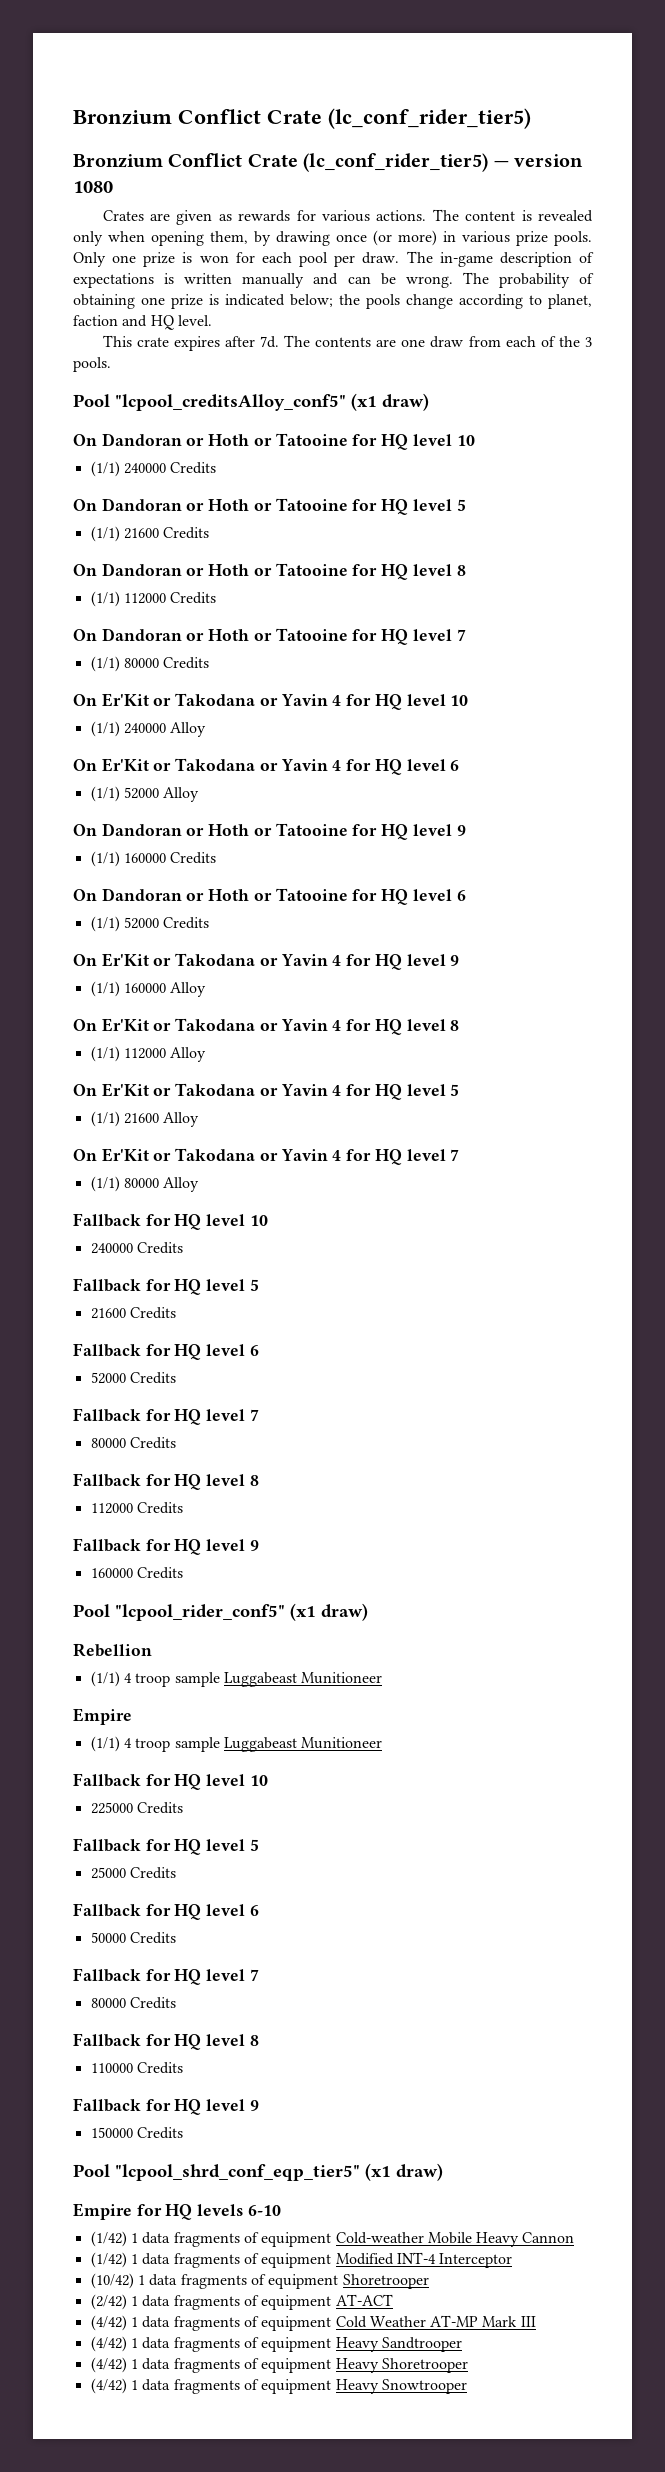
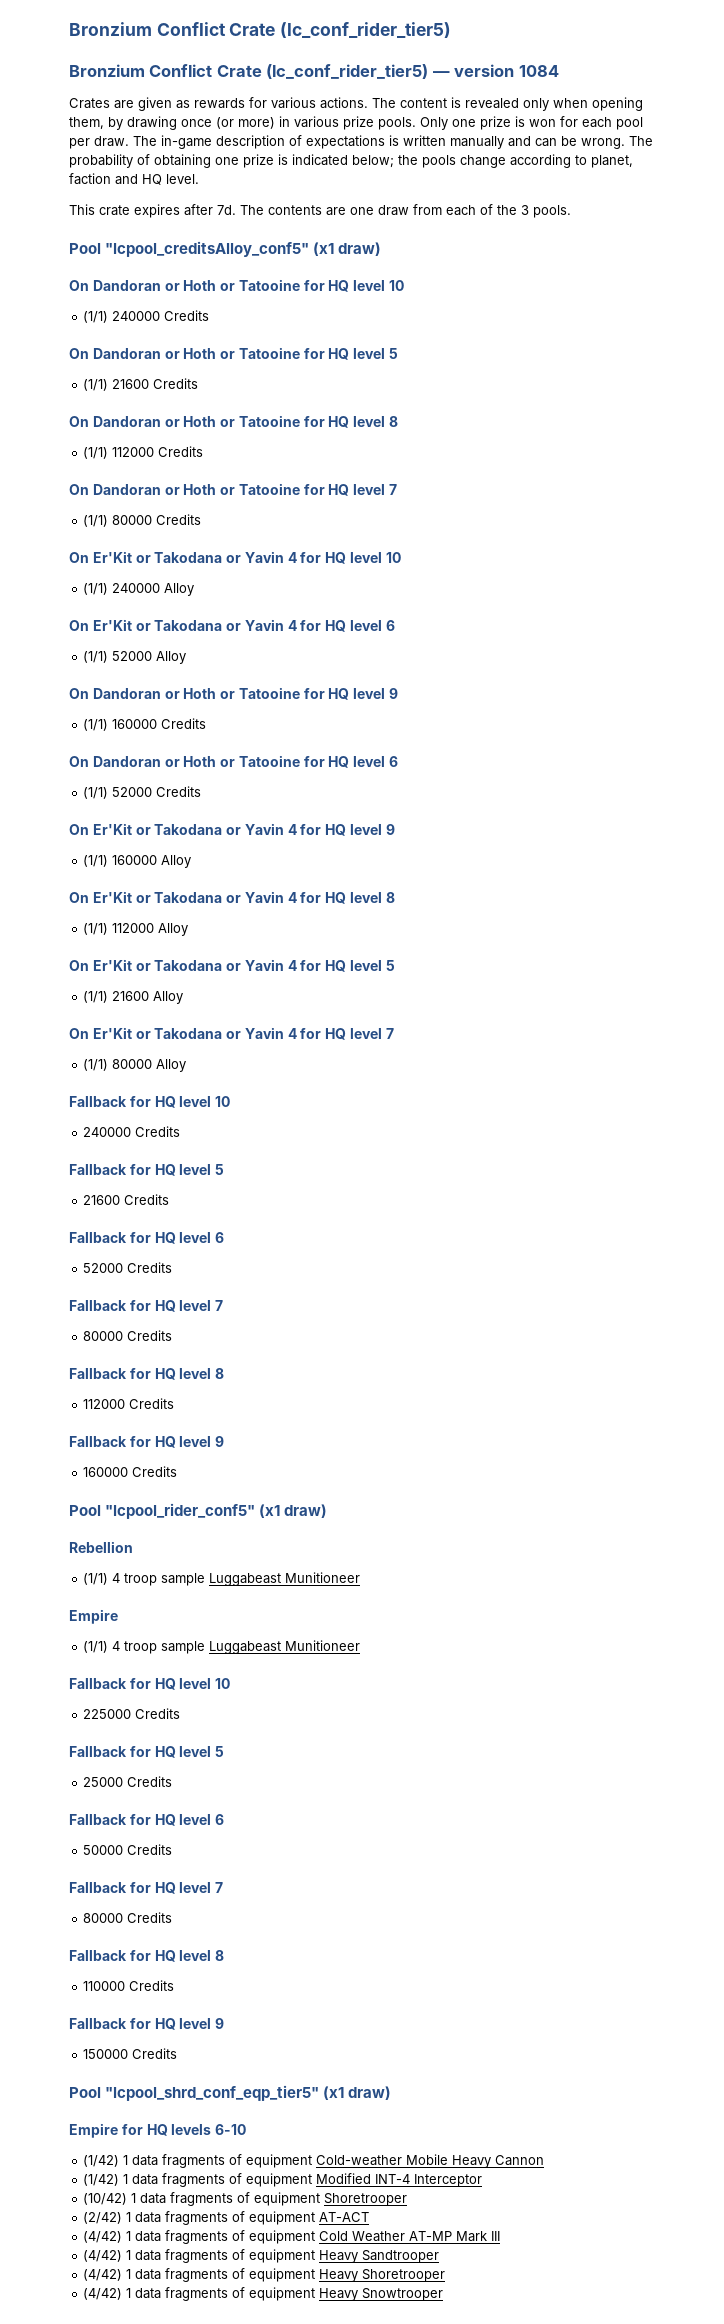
[73,181,113,193] 1080 -> [518,65,559,77] 1084

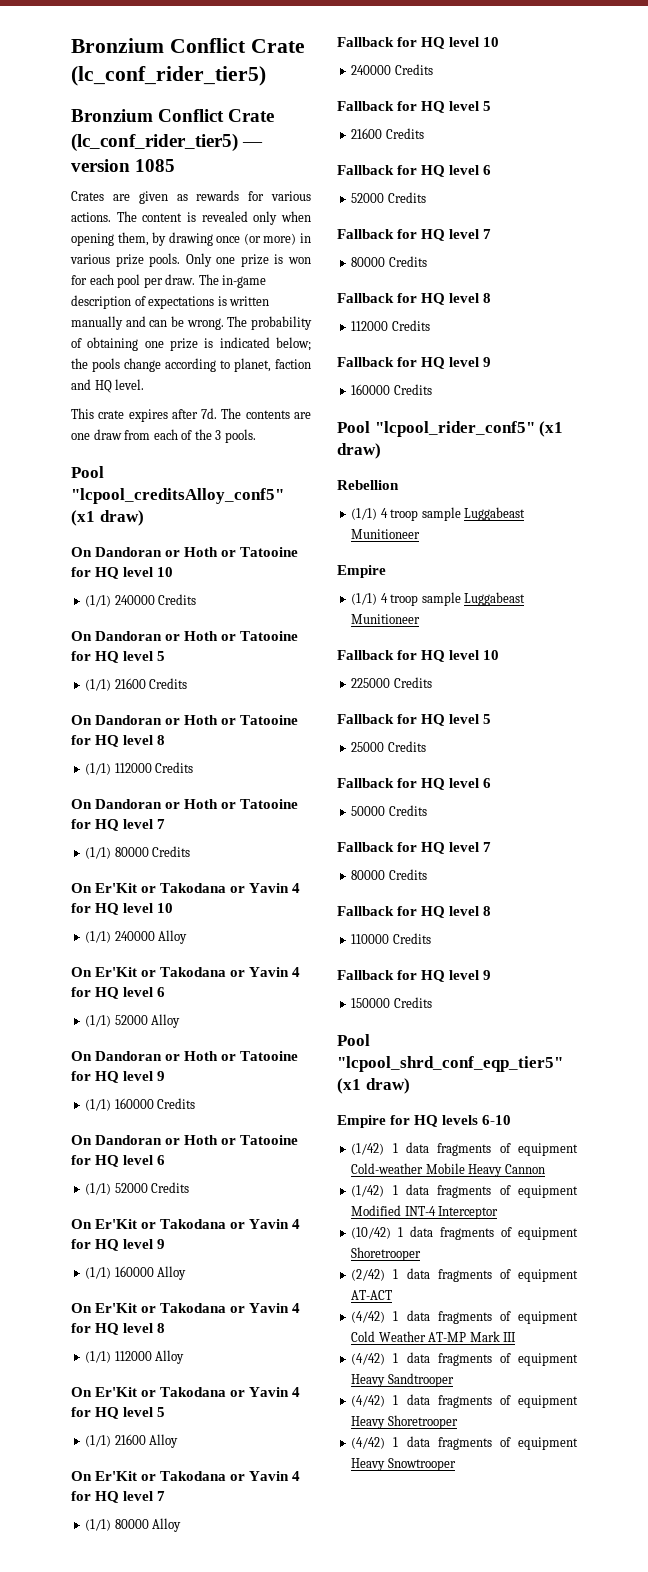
[518,65,559,77] 1084 -> [135,159,176,172] 1085

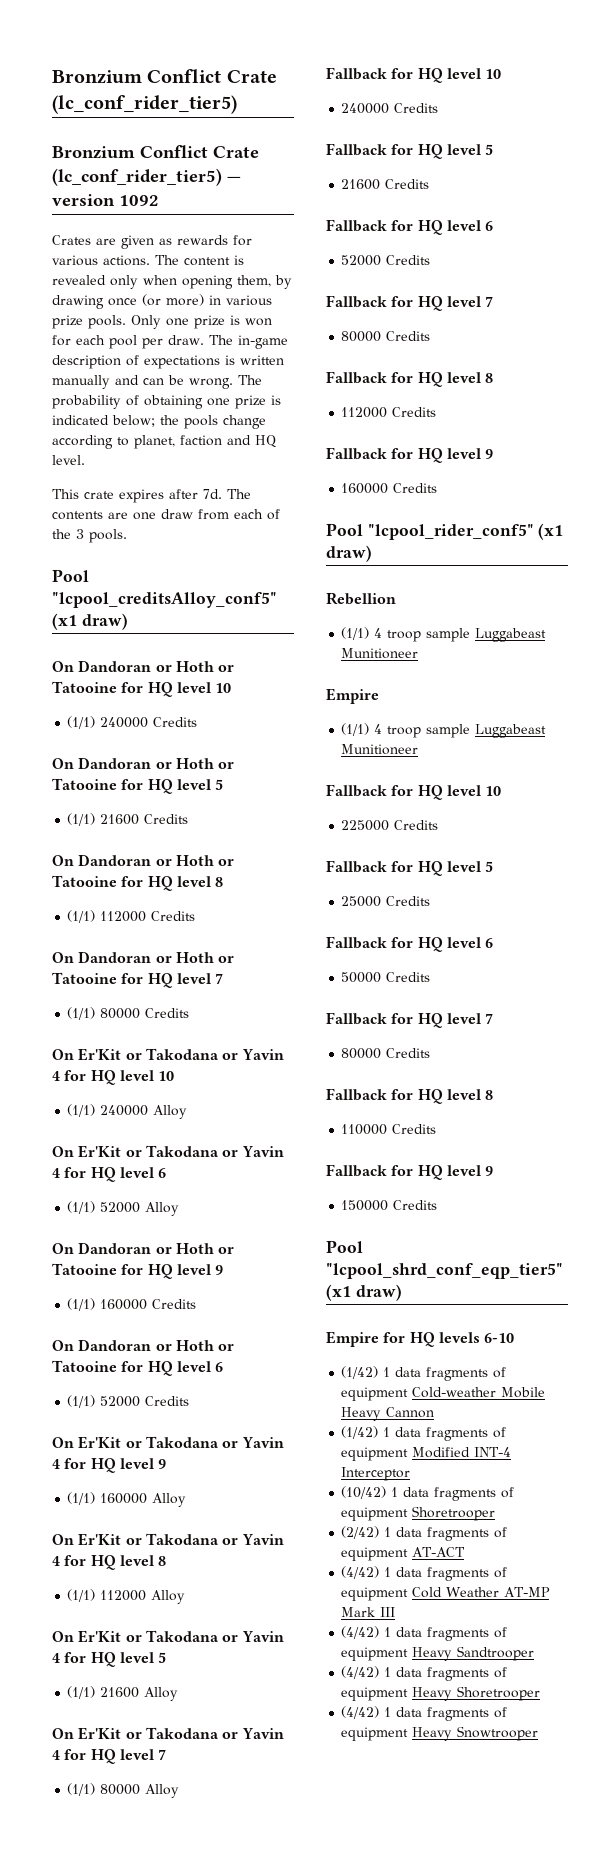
[135,159,176,172] 1085 -> [119,195,159,206] 1092

